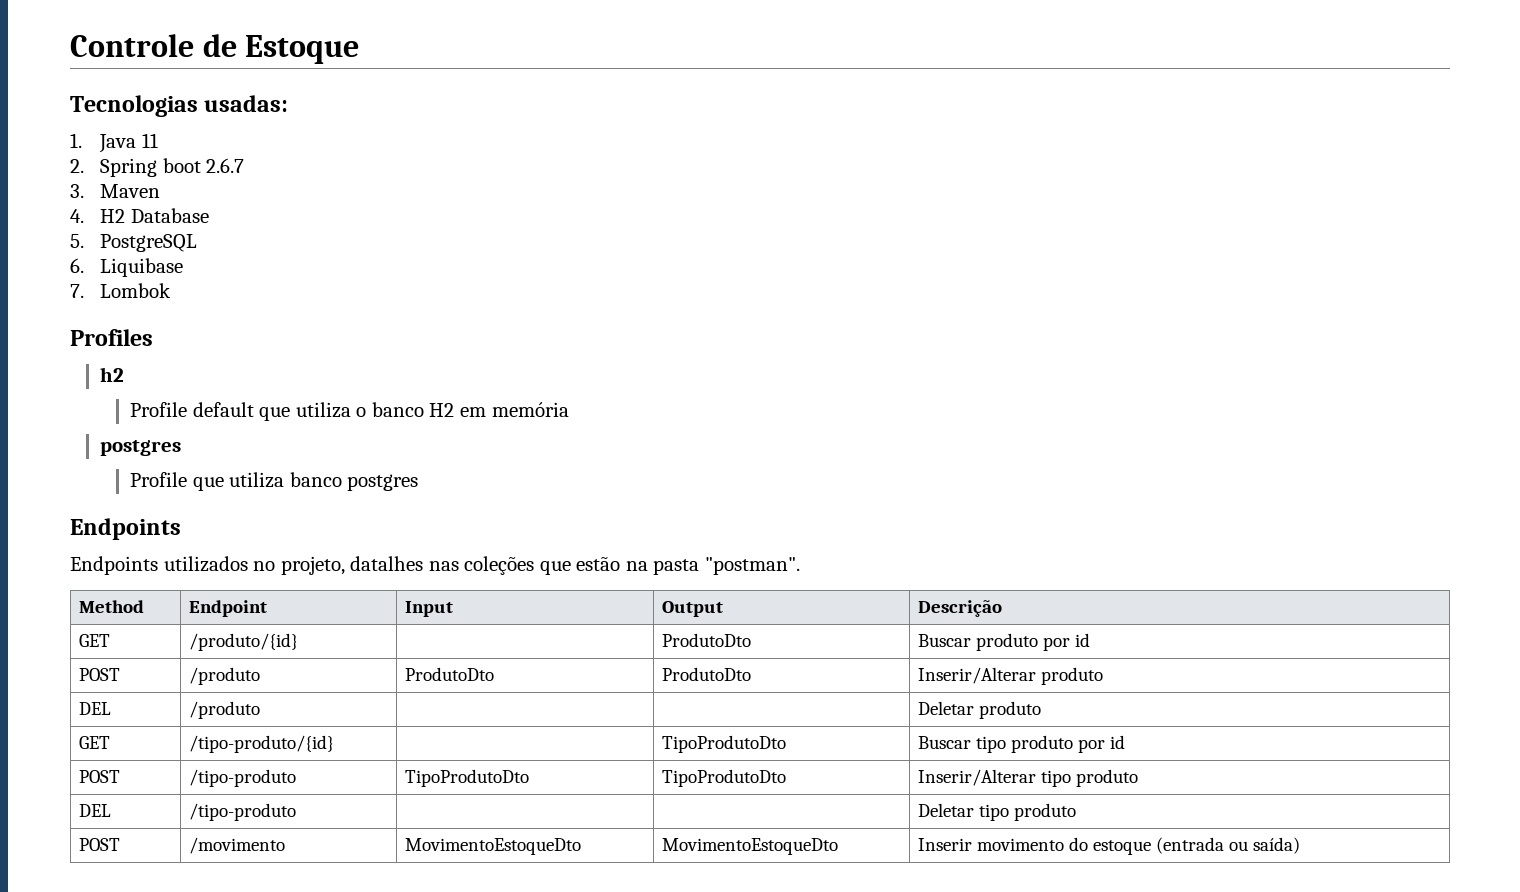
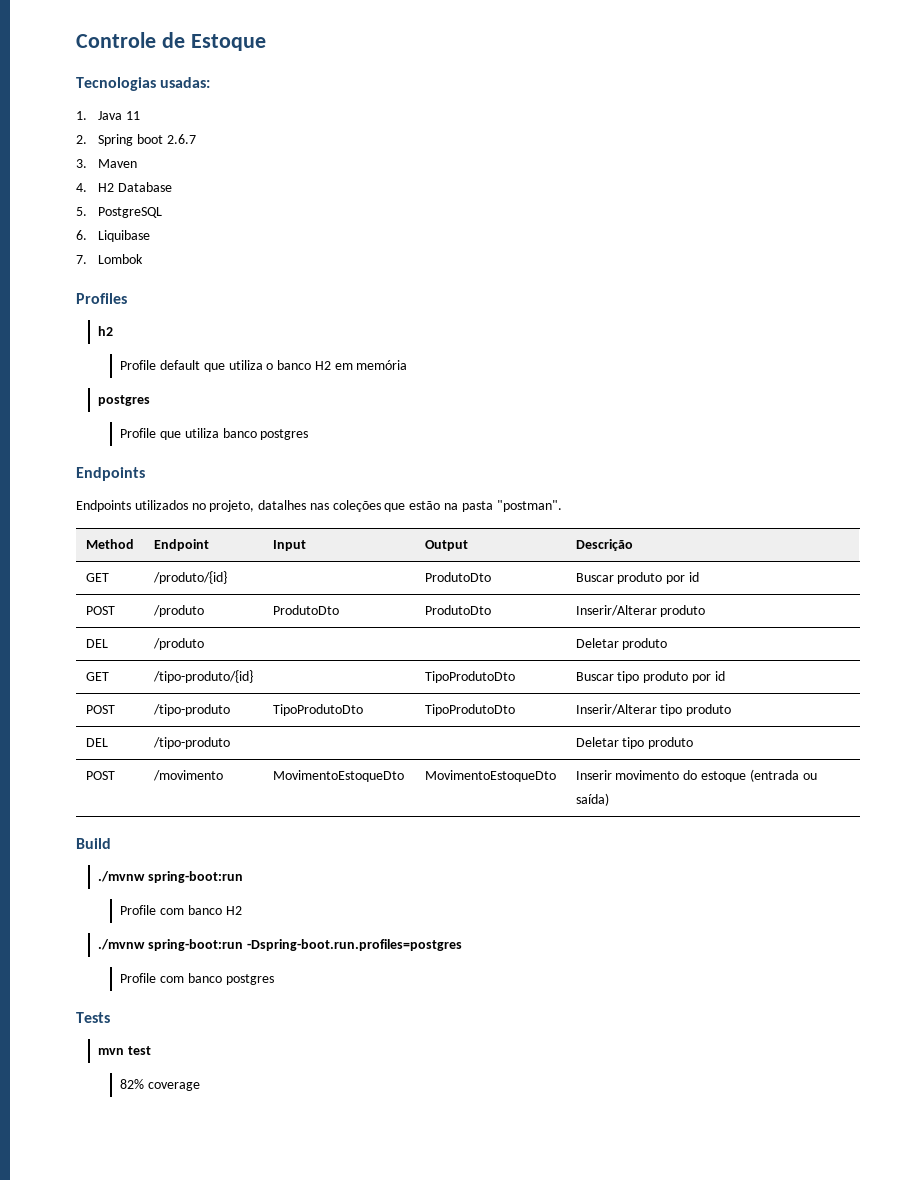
(1300, 845) none -> [76,838,111,849] [98,871,243,883] [120,905,242,915] [98,939,462,951] [120,973,274,985] [76,1012,110,1023] [98,1046,151,1055] [120,1079,200,1091] // Build // ./mvnw spring-boot:run // Profile com banco H2 // ./mvnw spring-boot:run -Dspring-boot.run.profiles=postgres // Profile com banco postgres // Tests // mvn test // 82% coverage

